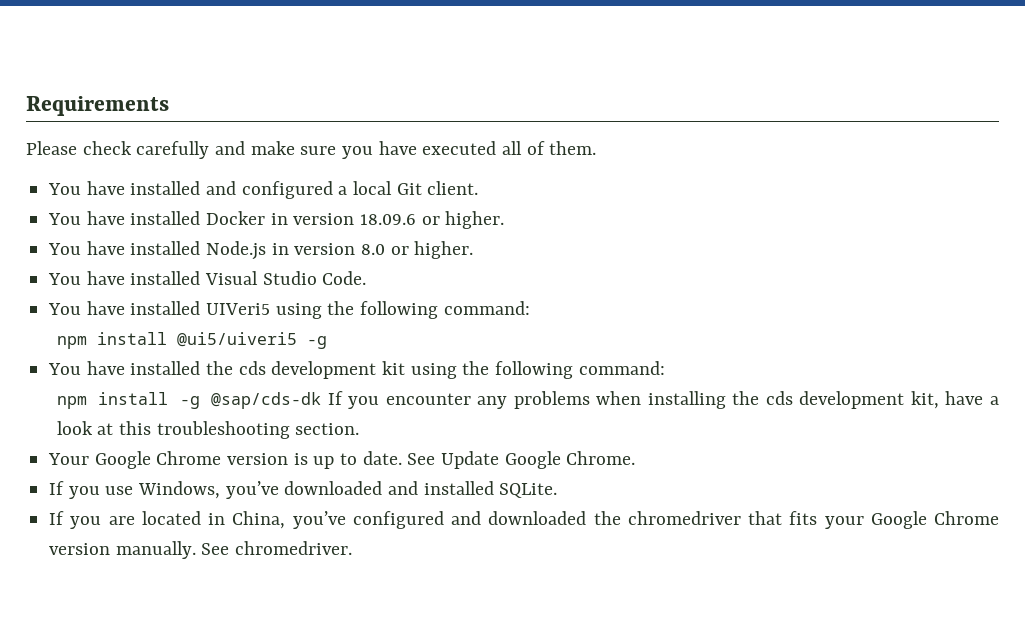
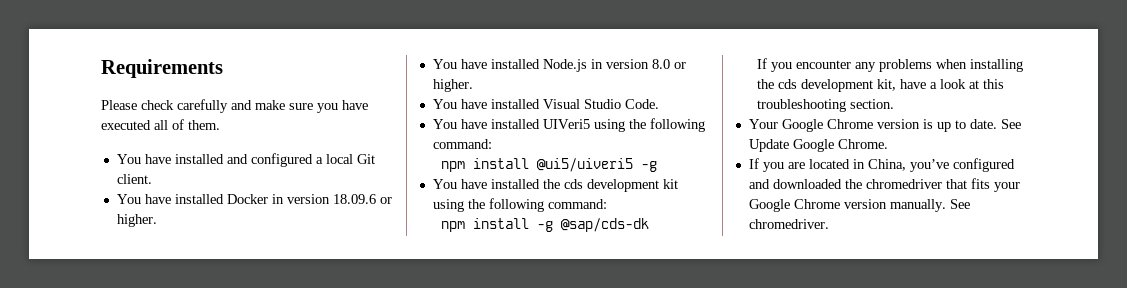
(322, 400) none -> (649, 225) //
[49,481,558,499] // If you use Windows, you’ve downloaded and installed SQLite. -> (888, 144) none

